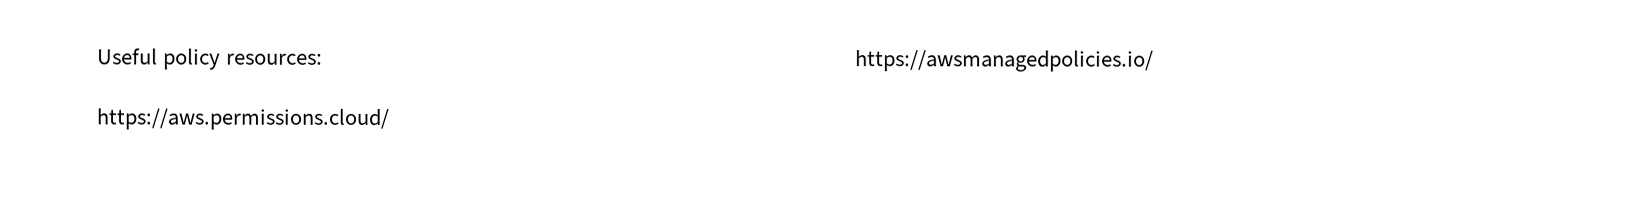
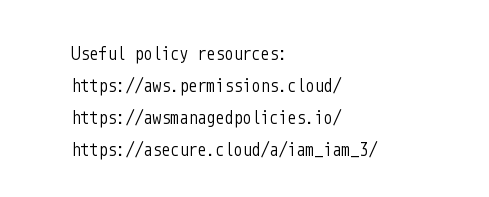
(1154, 61) none -> [71,140,378,160] // https://asecure.cloud/a/iam_iam_3/

